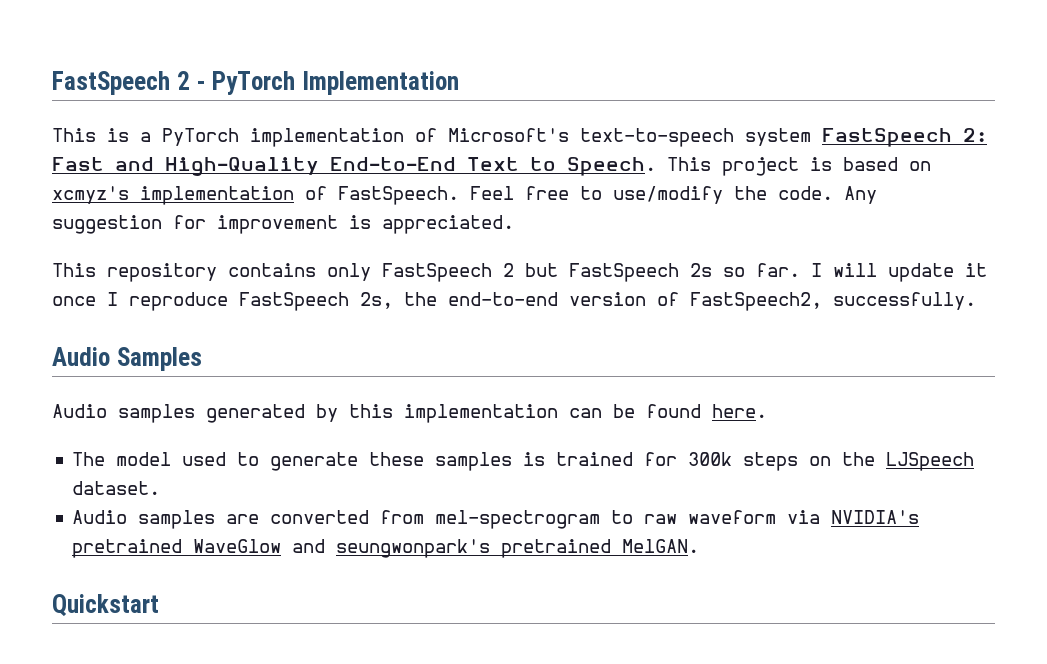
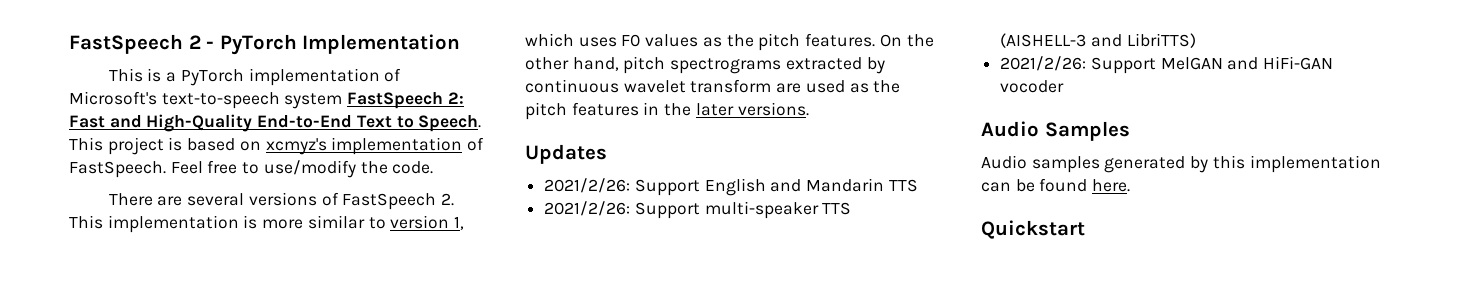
[844,186,877,204] [52,215,514,234] [52,263,987,282] [52,292,976,311] Any suggestion for improvement is appreciated. // This repository contains only FastSpeech 2 but FastSpeech 2s so far. I will update it once I reproduce FastSpeech 2s, the end-to-end version of FastSpeech2, successfully. -> [108,192,455,210] [69,215,465,233] [525,33,934,51] [525,56,885,74] [525,79,901,93] [525,102,809,120] [525,144,607,164] [544,178,918,196] [544,201,852,219] [1000,33,1196,48] [1000,56,1334,74] [1000,80,1065,93] // There are several versions of FastSpeech 2. This implementation is more similar to version 1, which uses F0 values as the pitch features. On the other hand, pitch spectrograms extracted by continuous wavelet transform are used as the pitch features in the later versions. // Updates // 2021/2/26: Support English and Mandarin TTS // 2021/2/26: Support multi-speaker TTS (AISHELL-3 and LibriTTS) // 2021/2/26: Support MelGAN and HiFi-GAN vocoder
[72,452,975,471] [72,481,161,495] [72,510,920,529] [72,539,700,558] // The model used to generate these samples is trained for 300k steps on the LJSpeech dataset. // Audio samples are converted from mel-spectrogram to raw waveform via NVIDIA's pretrained WaveGlow and seungwonpark's pretrained MelGAN. -> (1131, 185) none

